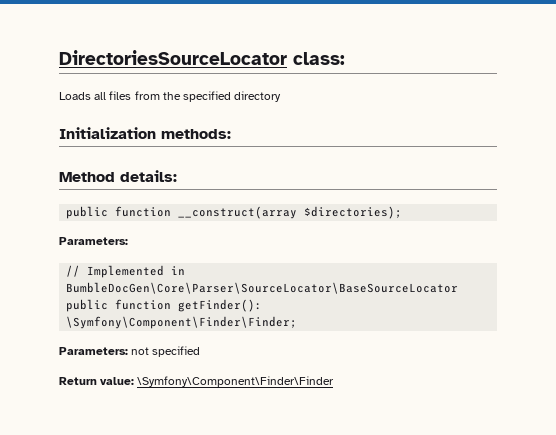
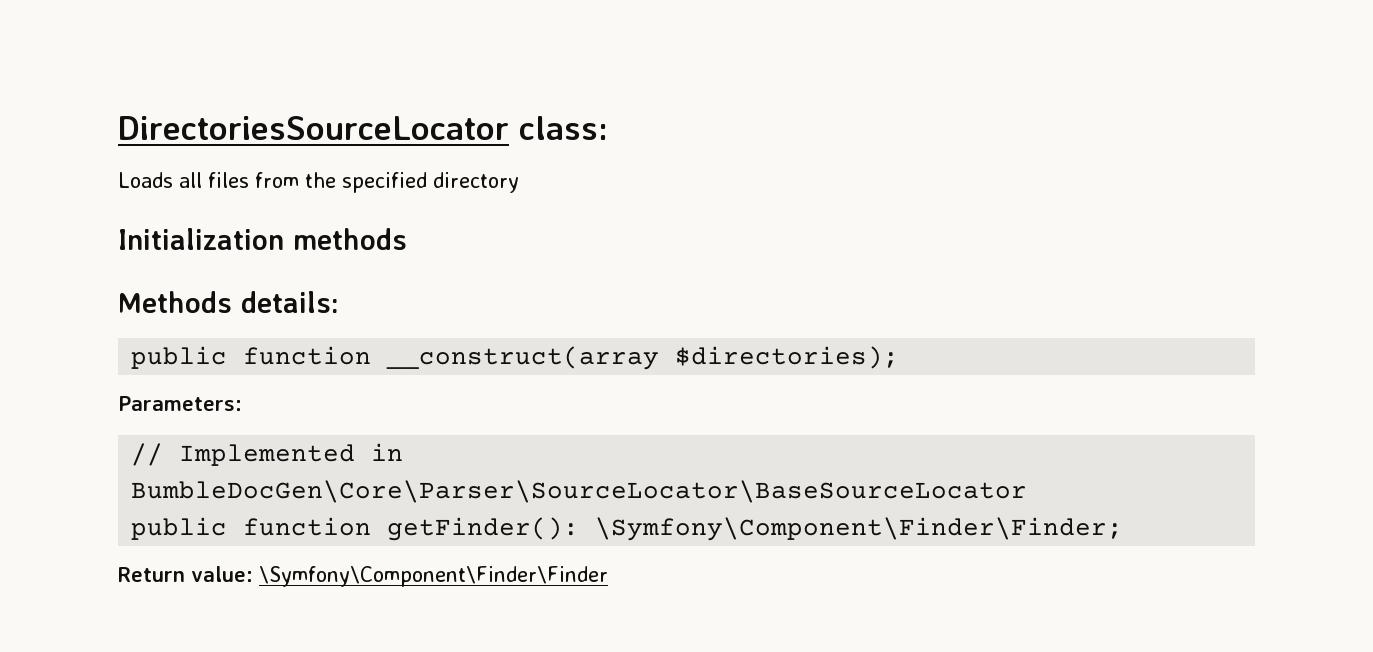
[161,129,231,139] [59,172,115,182] methods: // Method -> [293,228,407,250] [118,291,232,313] methods // Methods
[59,346,201,357] // Parameters: not specified -> (1124, 529) none

